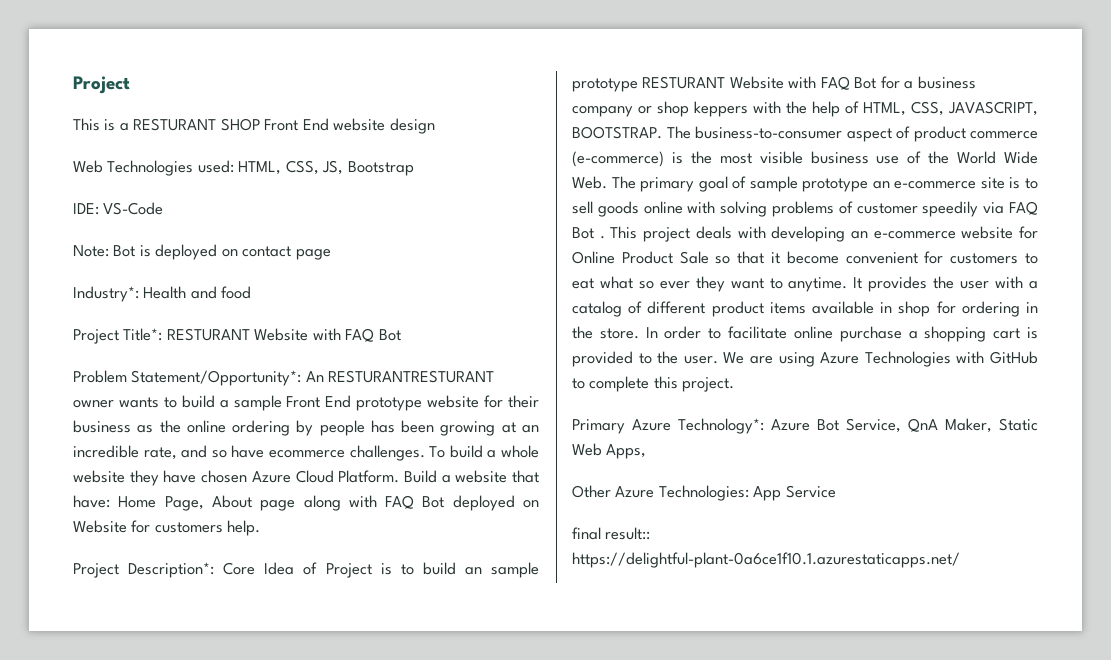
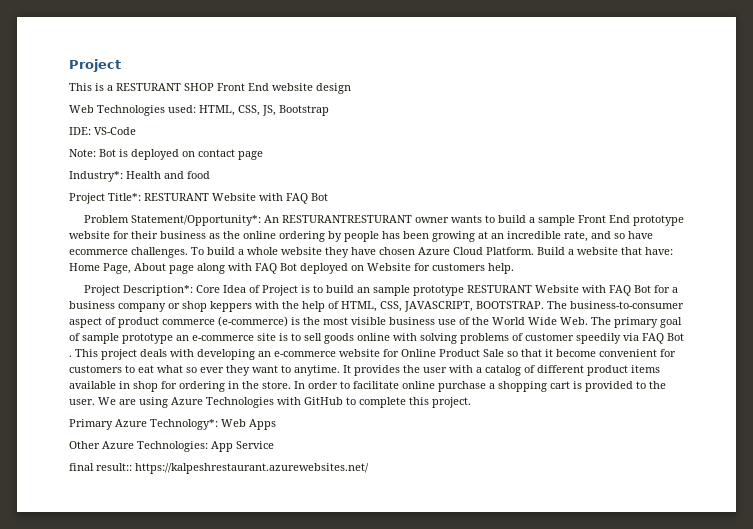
[771,418,1038,433] [572,443,647,459] Azure Bot Service, QnA Maker, Static Web Apps, -> [221,419,276,430] Web Apps
[572,552,960,568] https://delightful-plant-0a6ce1f10.1.azurestaticapps.net/ -> [135,463,369,474] https://kalpeshrestaurant.azurewebsites.net/

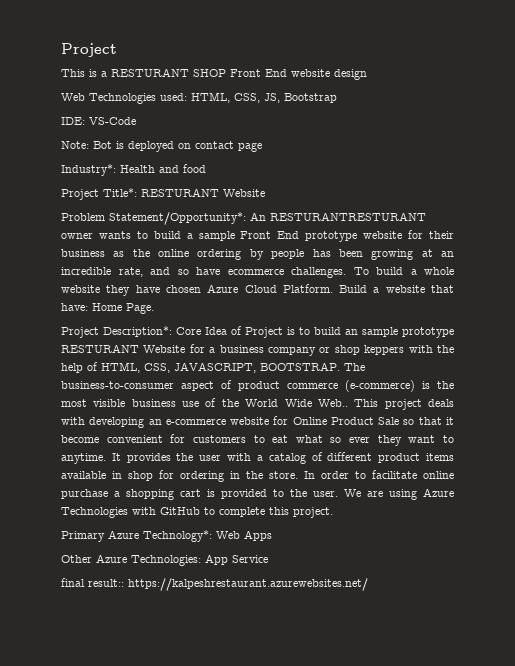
[259,193,328,204] with FAQ Bot -> (265, 193) none
[103,263,514,274] Page, About page along with FAQ Bot deployed on Website for customers help. -> [126,303,154,314] Page.
[581,285,651,296] with FAQ Bot -> (186, 349) none
[560,317,682,328] [69,333,684,344] [69,355,72,357] Web. The primary goal of sample prototype an e-commerce site is to sell goods online with solving problems of customer speedily via FAQ Bot . -> [317,399,348,407] Web..

